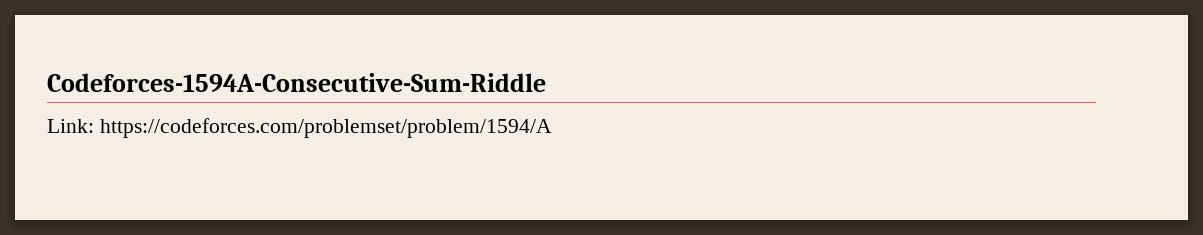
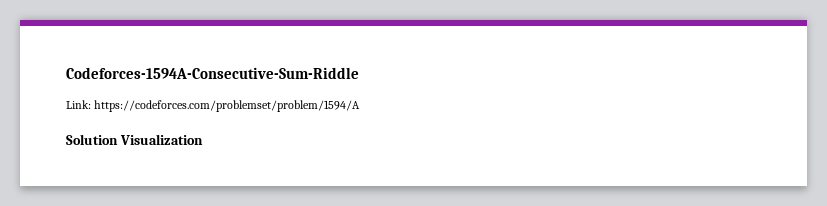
(552, 128) none -> [66,134,203,145] // Solution Visualization

